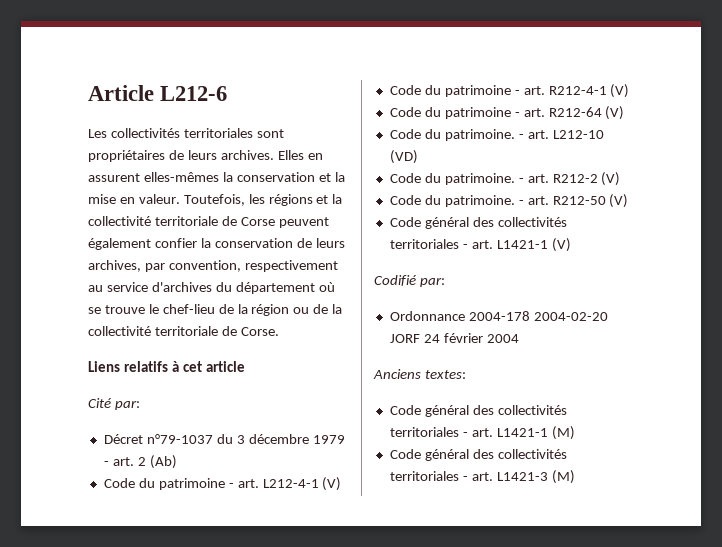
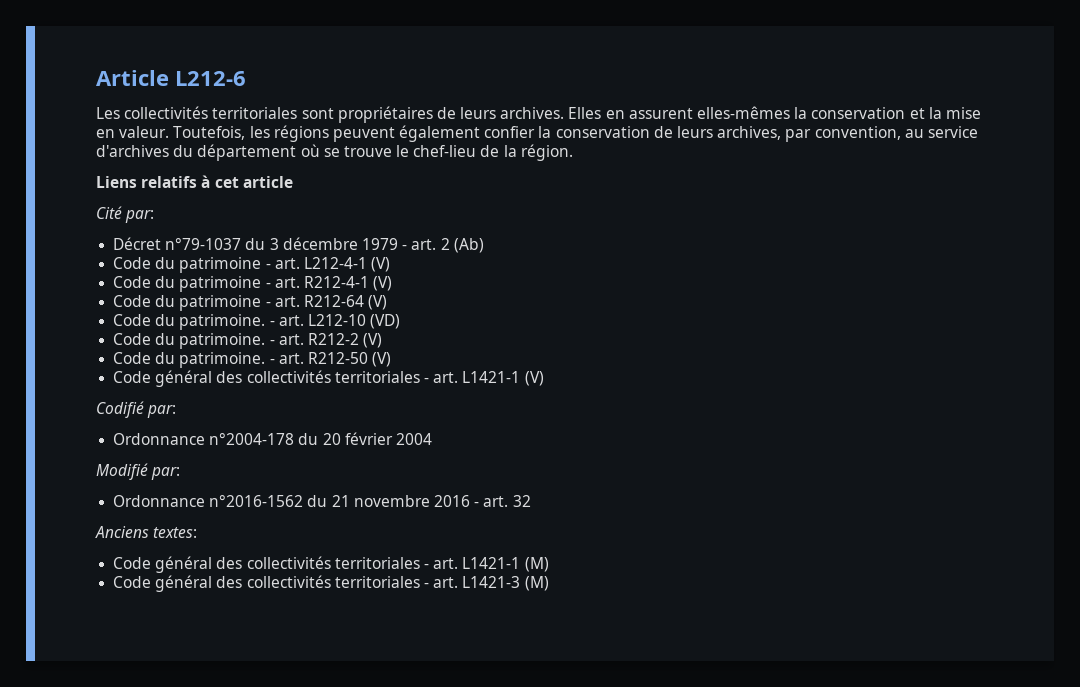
[316,194,343,204] [88,216,275,226] et la collectivité territoriale de Corse -> (329, 133) none
[244,260,338,272] respectivement -> (901, 133) none
[251,304,343,316] [88,326,279,336] région ou de la collectivité territoriale de Corse. -> [520,144,573,161] région.
[468,311,608,321] [389,333,519,343] 2004-178 2004-02-20 JORF 24 février 2004 -> [209,432,432,445] [96,463,181,480] [113,495,531,507] n°2004-178 du 20 février 2004 // Modifié par: // Ordonnance n°2016-1562 du 21 novembre 2016 - art. 32

